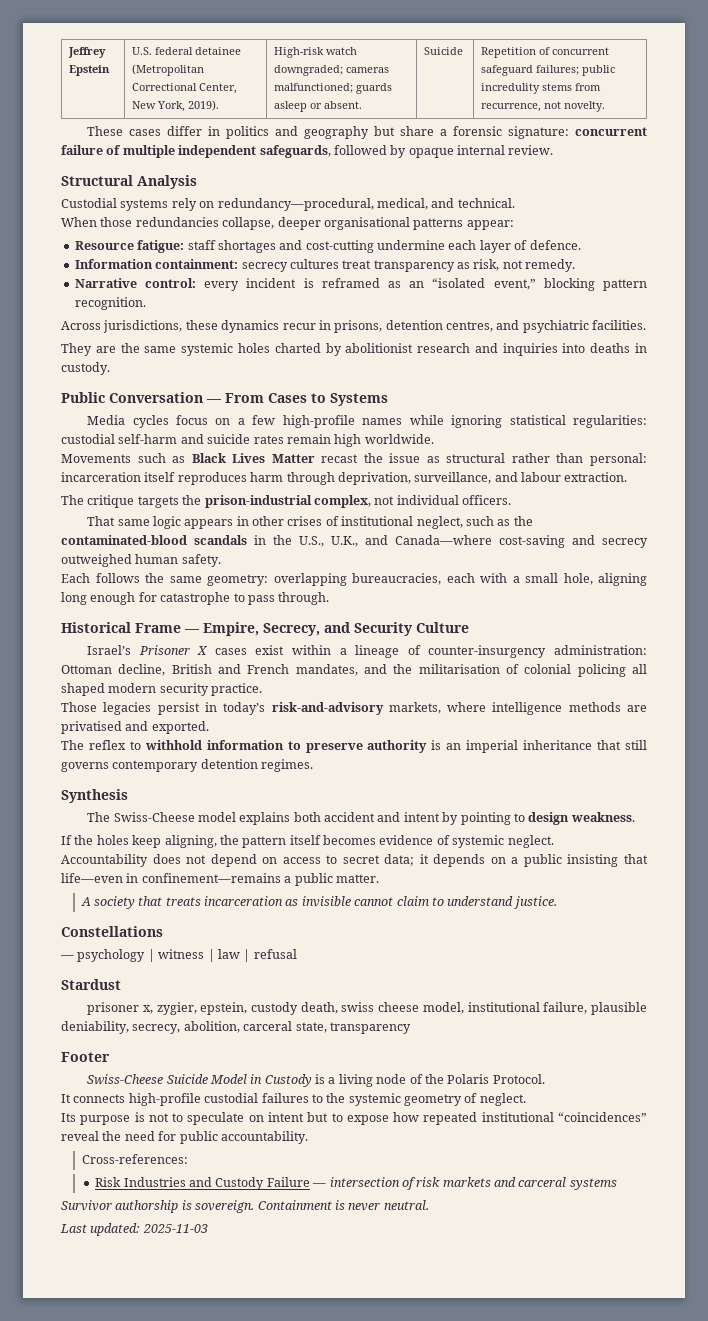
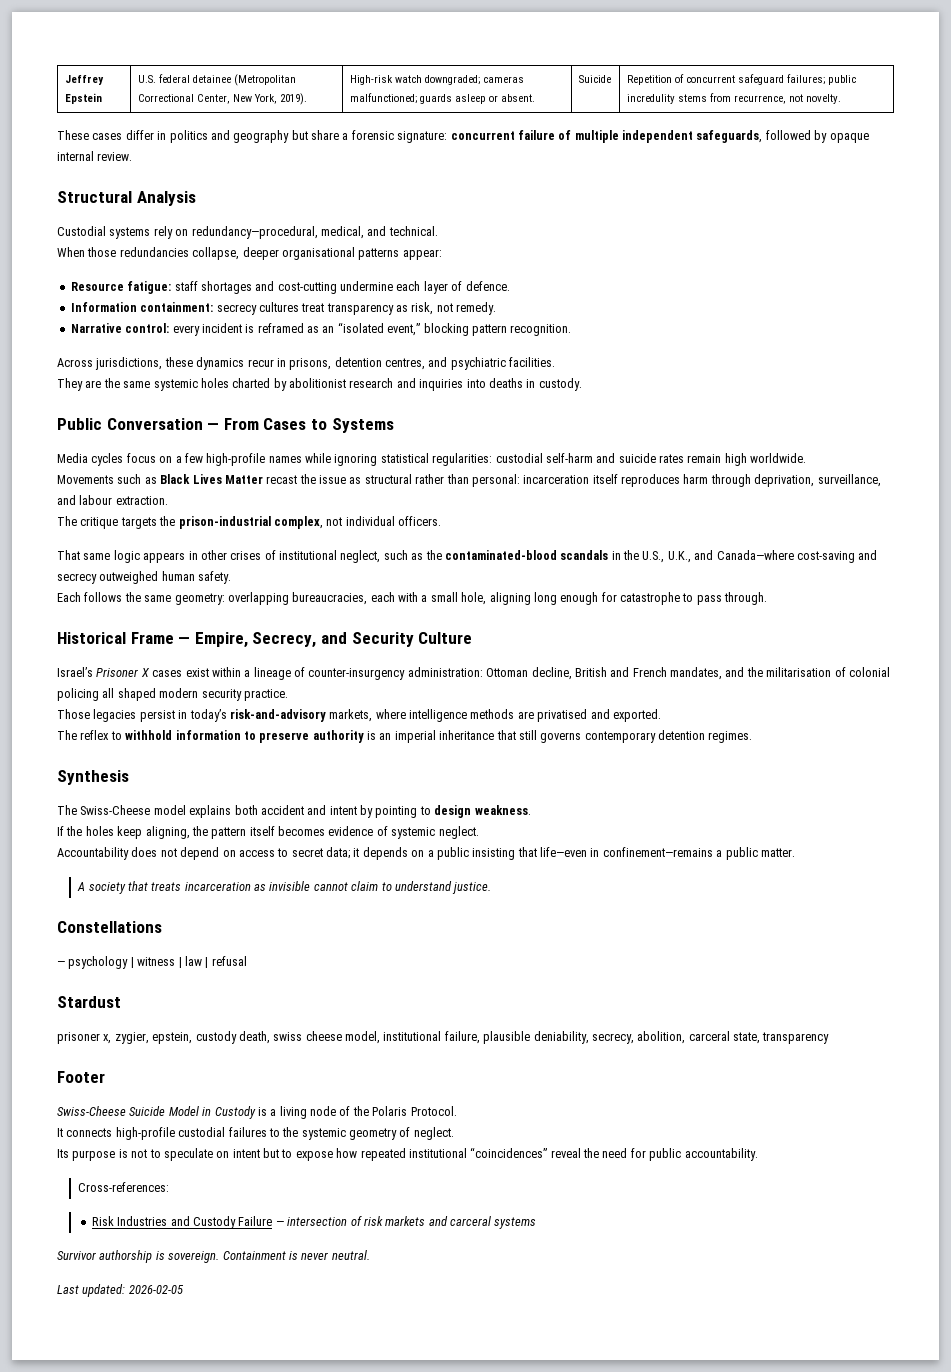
[142,1224,208,1233] 2025-11-03 -> [128,1285,184,1294] 2026-02-05

